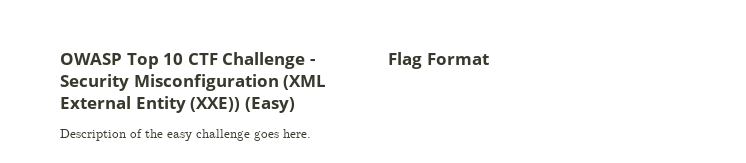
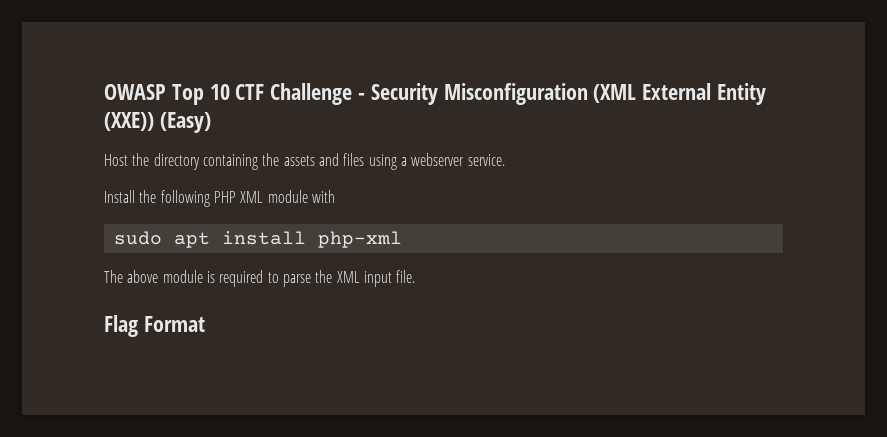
[60,129,311,141] Description of the easy challenge goes here. -> [104,153,505,170] [104,190,335,207] [113,231,402,248] [104,270,416,287] Host the directory containing the assets and files using a webserver service. // Install the following PHP XML module with // sudo apt install php-xml // The above module is required to parse the XML input file.

